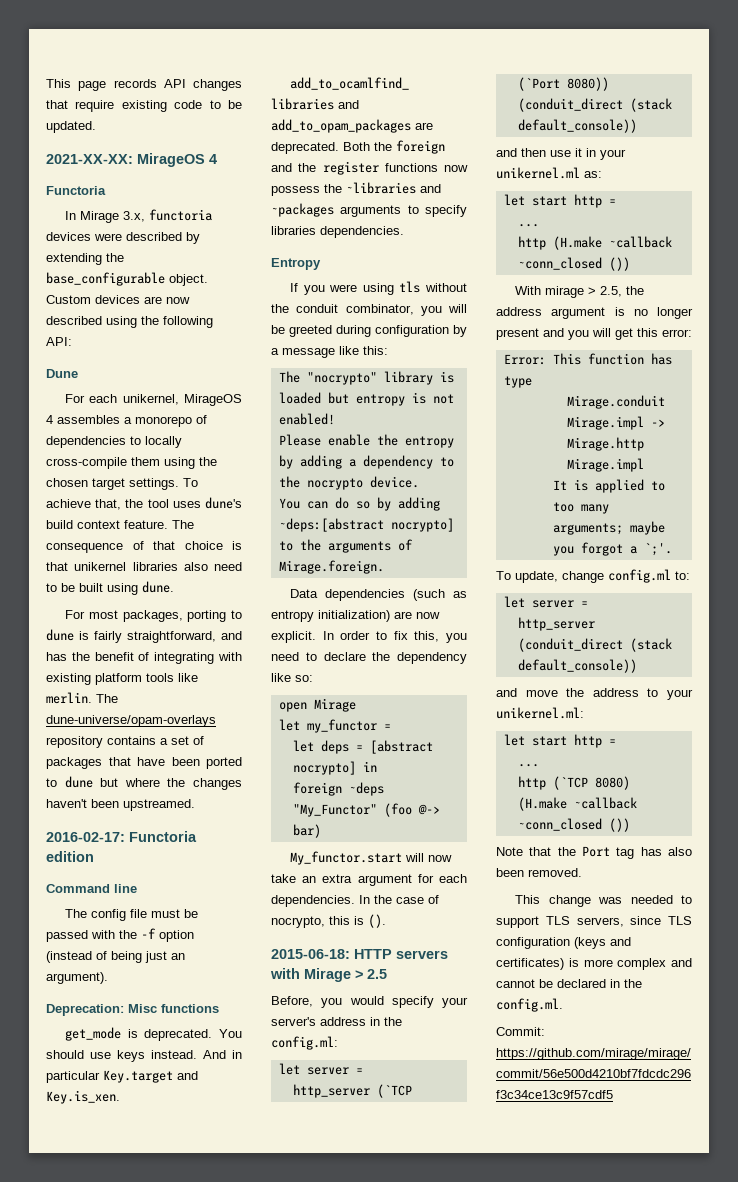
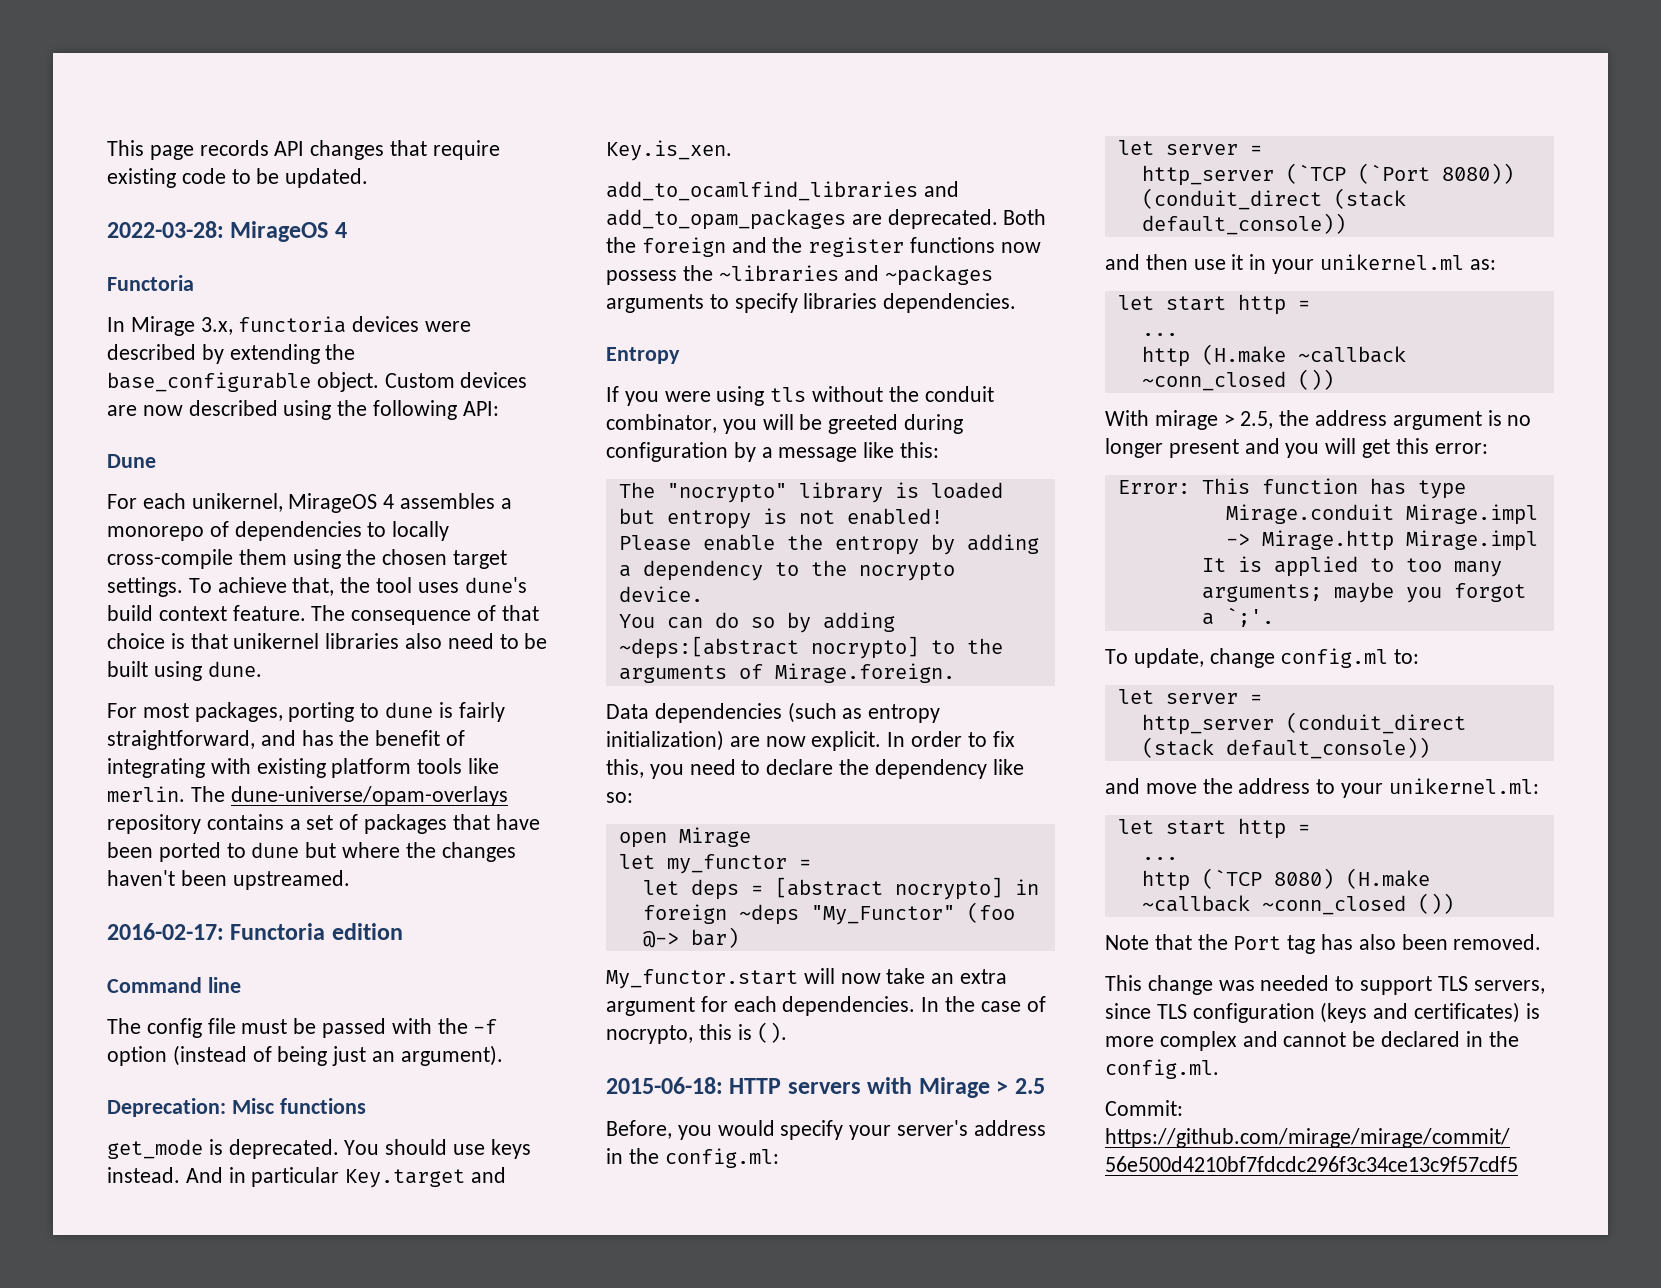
[46,154,133,164] 2021-XX-XX: -> [107,221,224,238] 2022-03-28:

